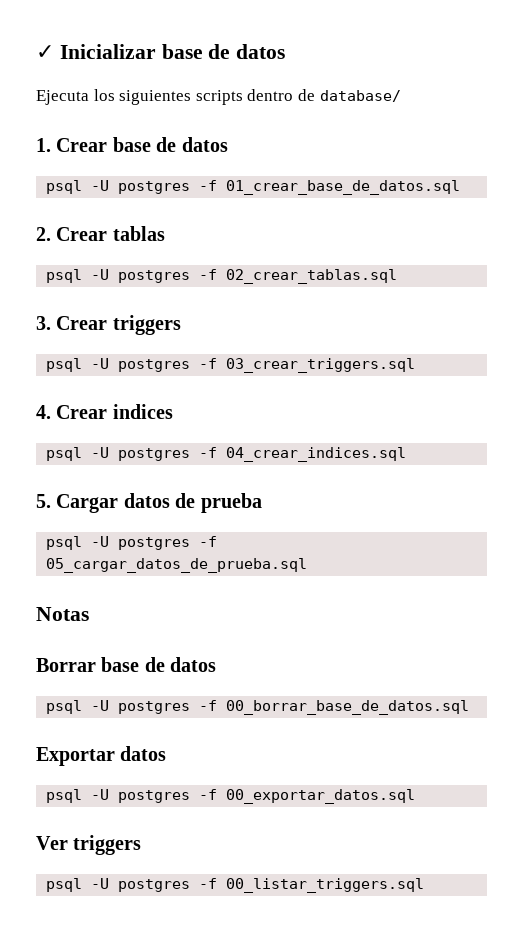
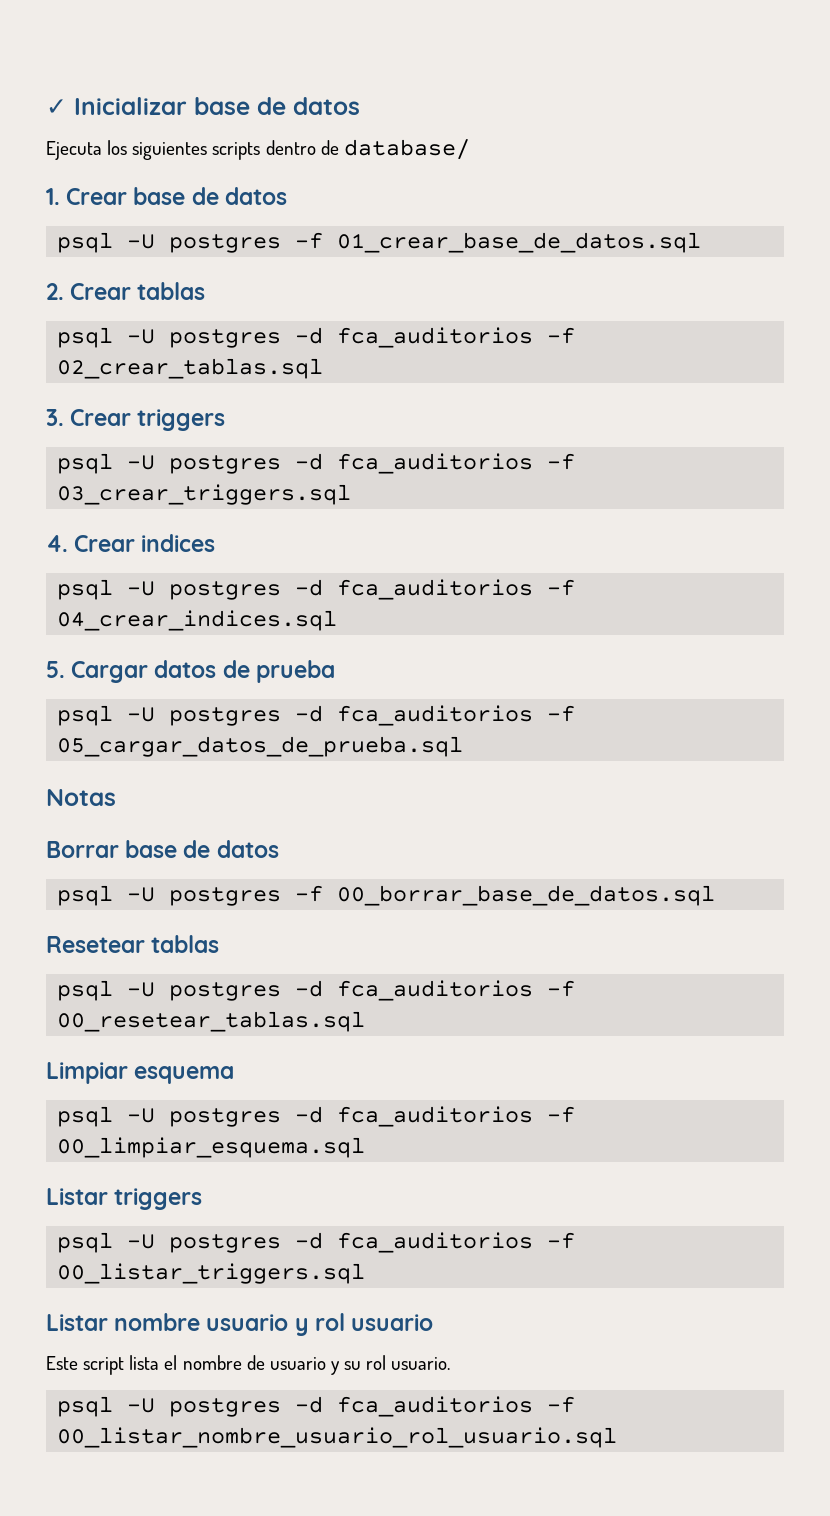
(191, 276) none -> [295,327,534,348] -d fca_auditorios
(191, 365) none -> [295,453,534,474] -d fca_auditorios
(191, 454) none -> [295,579,534,600] -d fca_auditorios
(191, 543) none -> [295,705,534,726] -d fca_auditorios
[36,746,167,766] [46,789,416,804] [36,835,142,855] [46,878,191,892] Exportar datos // psql -U postgres -f 00_exportar_datos.sql // Ver triggers // psql -U postgres -> [46,935,220,953] [57,980,576,1001] [57,1011,366,1032] [46,1062,235,1084] [57,1106,576,1127] [57,1137,366,1158] [46,1188,203,1210] [57,1232,534,1253] Resetear tablas // psql -U postgres -d fca_auditorios -f 00_resetear_tablas.sql // Limpiar esquema // psql -U postgres -d fca_auditorios -f 00_limpiar_esquema.sql // Listar triggers // psql -U postgres -d fca_auditorios
(425, 885) none -> [46,1313,434,1336] [46,1355,451,1375] [57,1396,576,1417] [57,1427,618,1448] // Listar nombre usuario y rol usuario // Este script lista el nombre de usuario y su rol usuario. // psql -U postgres -d fca_auditorios -f 00_listar_nombre_usuario_rol_usuario.sql

